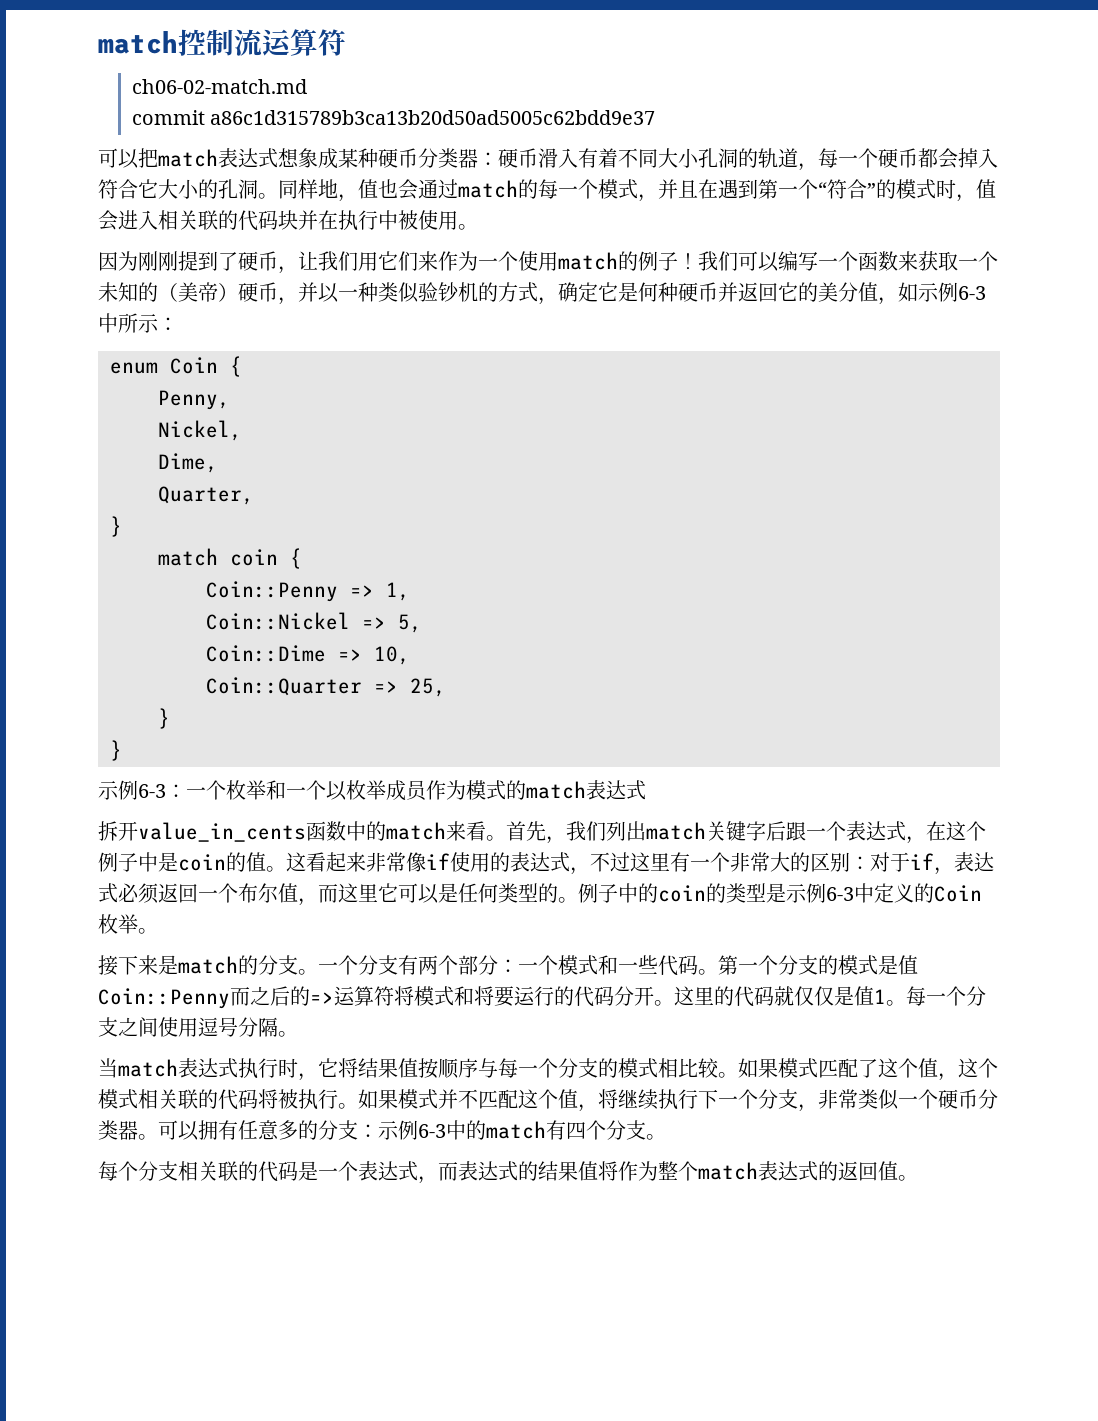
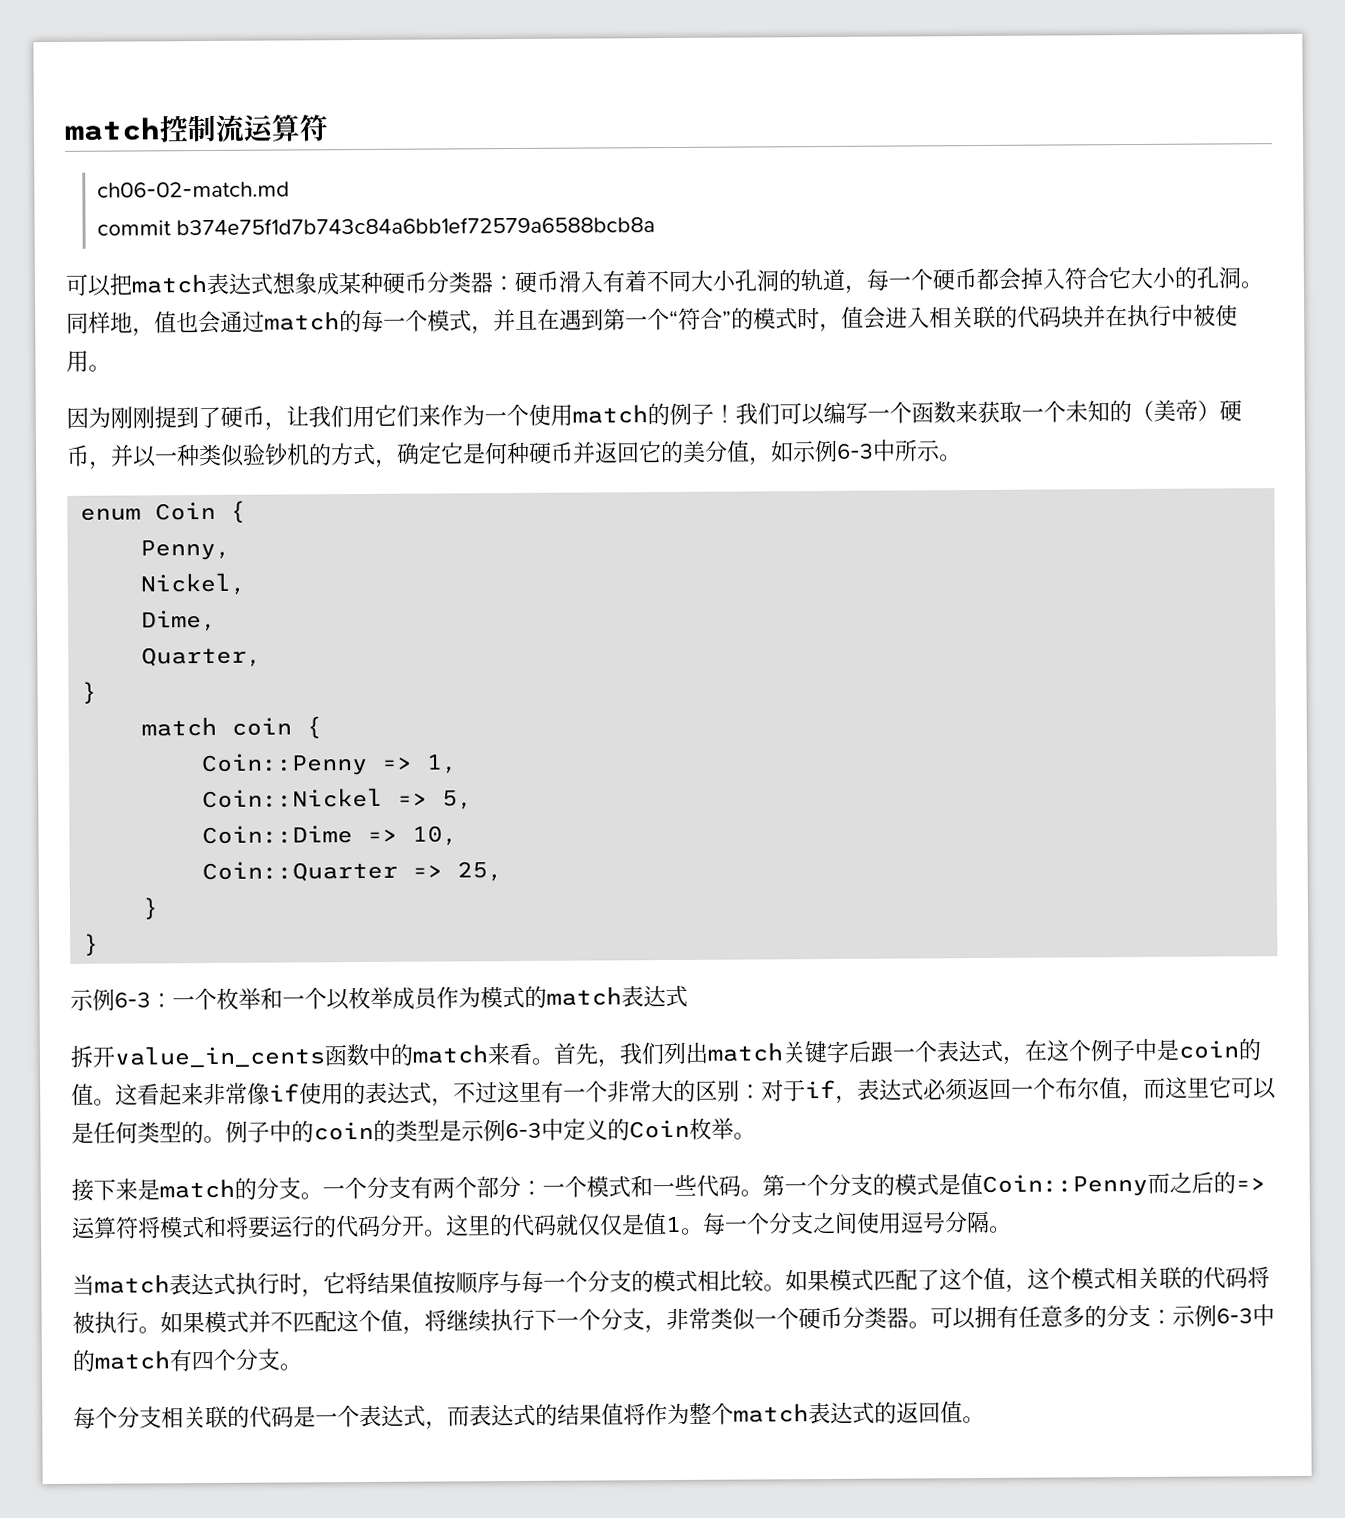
[210,110,656,125] a86c1d315789b3ca13b20d50ad5005c62bdd9e37 -> [176,216,656,236] b374e75f1d7b743c84a6bb1ef72579a6588bcb8a
[158,317,178,331] ： -> [939,454,962,462] 。

